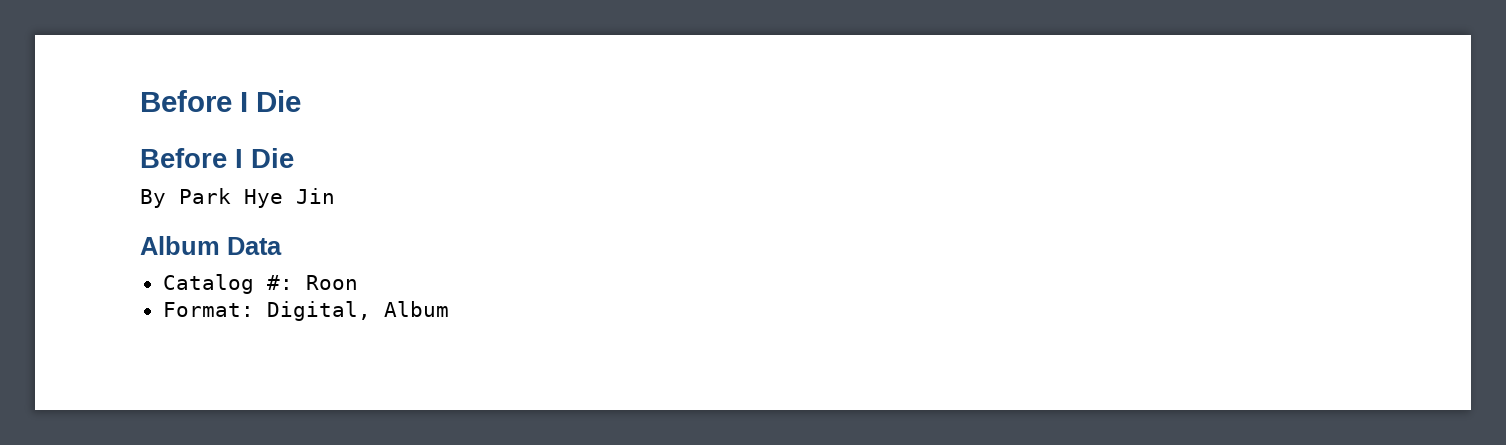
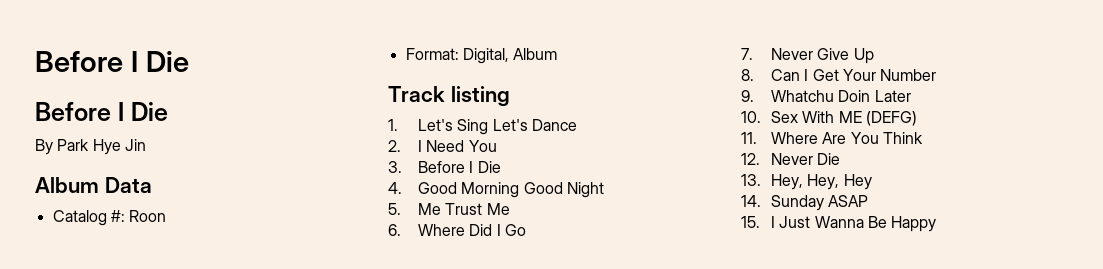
(449, 309) none -> [388,86,510,107] [388,119,577,135] [388,140,497,152] [388,161,501,173] [388,182,604,198] [388,203,510,215] [388,224,526,236] [741,48,874,64] [741,69,937,81] [741,90,911,102] [741,111,917,126] [741,132,923,144] [741,153,841,165] [741,174,872,190] [741,195,869,211] [741,216,937,232] // Track listing // 1. Let's Sing Let's Dance // 2. I Need You // 3. Before I Die // 4. Good Morning Good Night // 5. Me Trust Me // 6. Where Did I Go // 7. Never Give Up // 8. Can I Get Your Number // 9. Whatchu Doin Later // 10. Sex With ME (DEFG) // 11. Where Are You Think // 12. Never Die // 13. Hey, Hey, Hey // 14. Sunday ASAP // 15. I Just Wanna Be Happy

